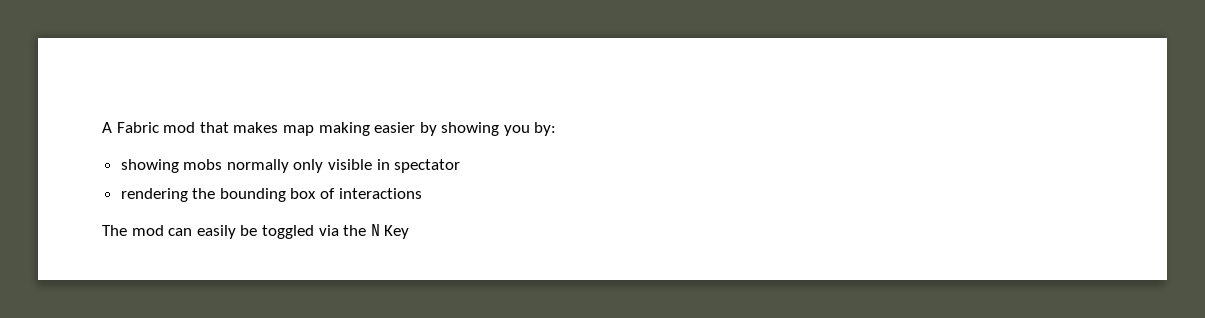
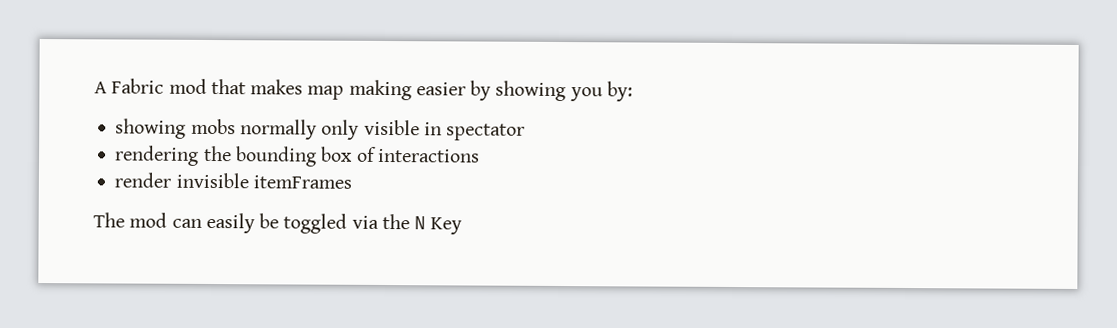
(422, 193) none -> [114,172,352,189] // render invisible itemFrames

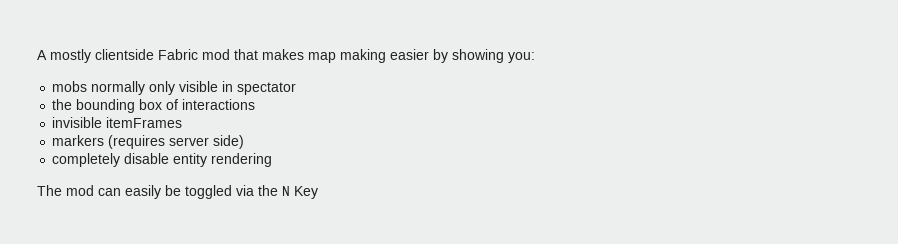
(107, 87) none -> [50,49,154,63] mostly clientside
[569,81,633,102] [115,118,187,139] you by: // showing -> [508,52,535,63] you: //
[114,145,200,166] rendering -> (297, 88) none
[114,172,172,188] render -> (256, 104) none
(352, 182) none -> [52,135,245,149] [52,153,273,167] // markers (requires server side) // completely disable entity rendering

